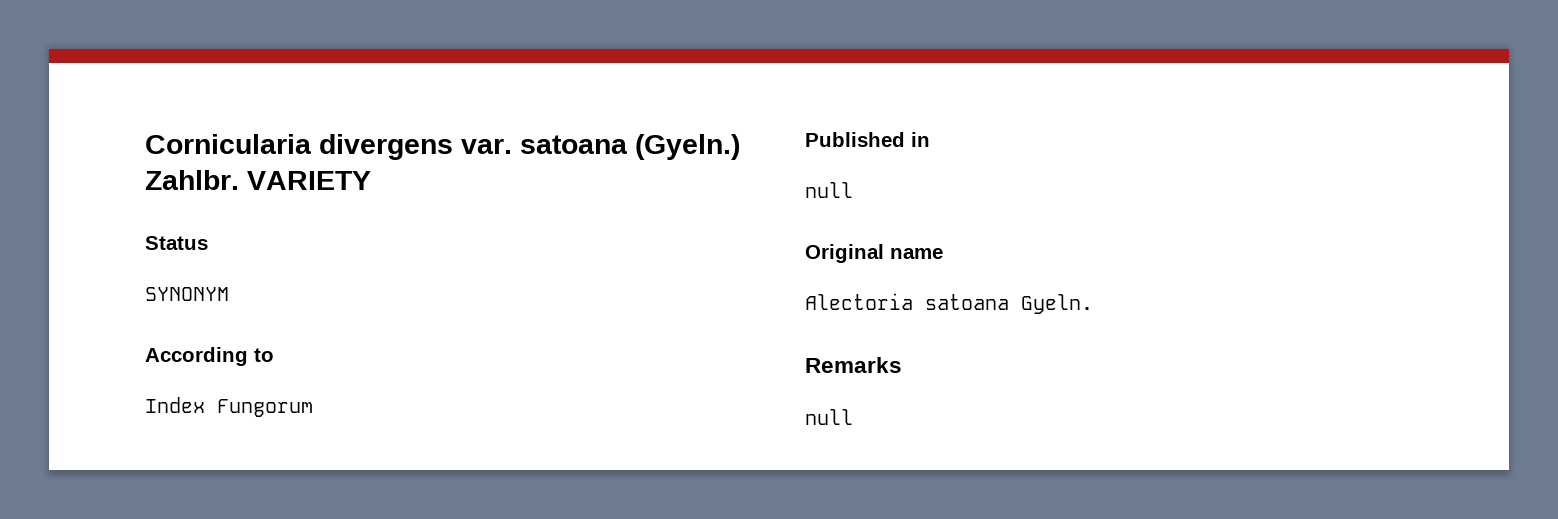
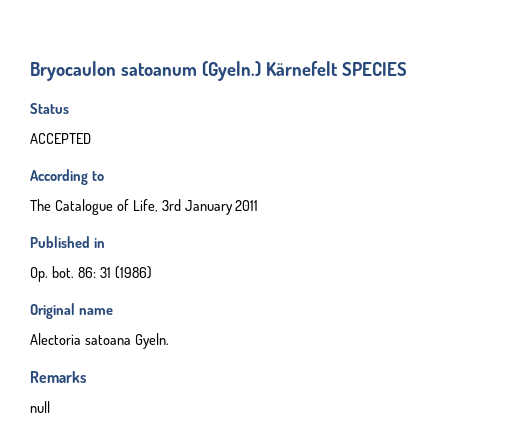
[145,134,740,160] [145,170,371,190] Cornicularia divergens var. satoana (Gyeln.) Zahlbr. VARIETY -> [30,61,407,81] Bryocaulon satoanum (Gyeln.) Kärnefelt SPECIES
[145,287,229,301] SYNONYM -> [30,133,91,144] ACCEPTED
[145,397,313,417] [805,132,930,147] [805,182,853,198] Index Fungorum // Published in // null -> [30,199,259,215] [30,236,105,248] [30,266,152,282] The Catalogue of Life, 3rd January 2011 // Published in // Op. bot. 86: 31 (1986)

